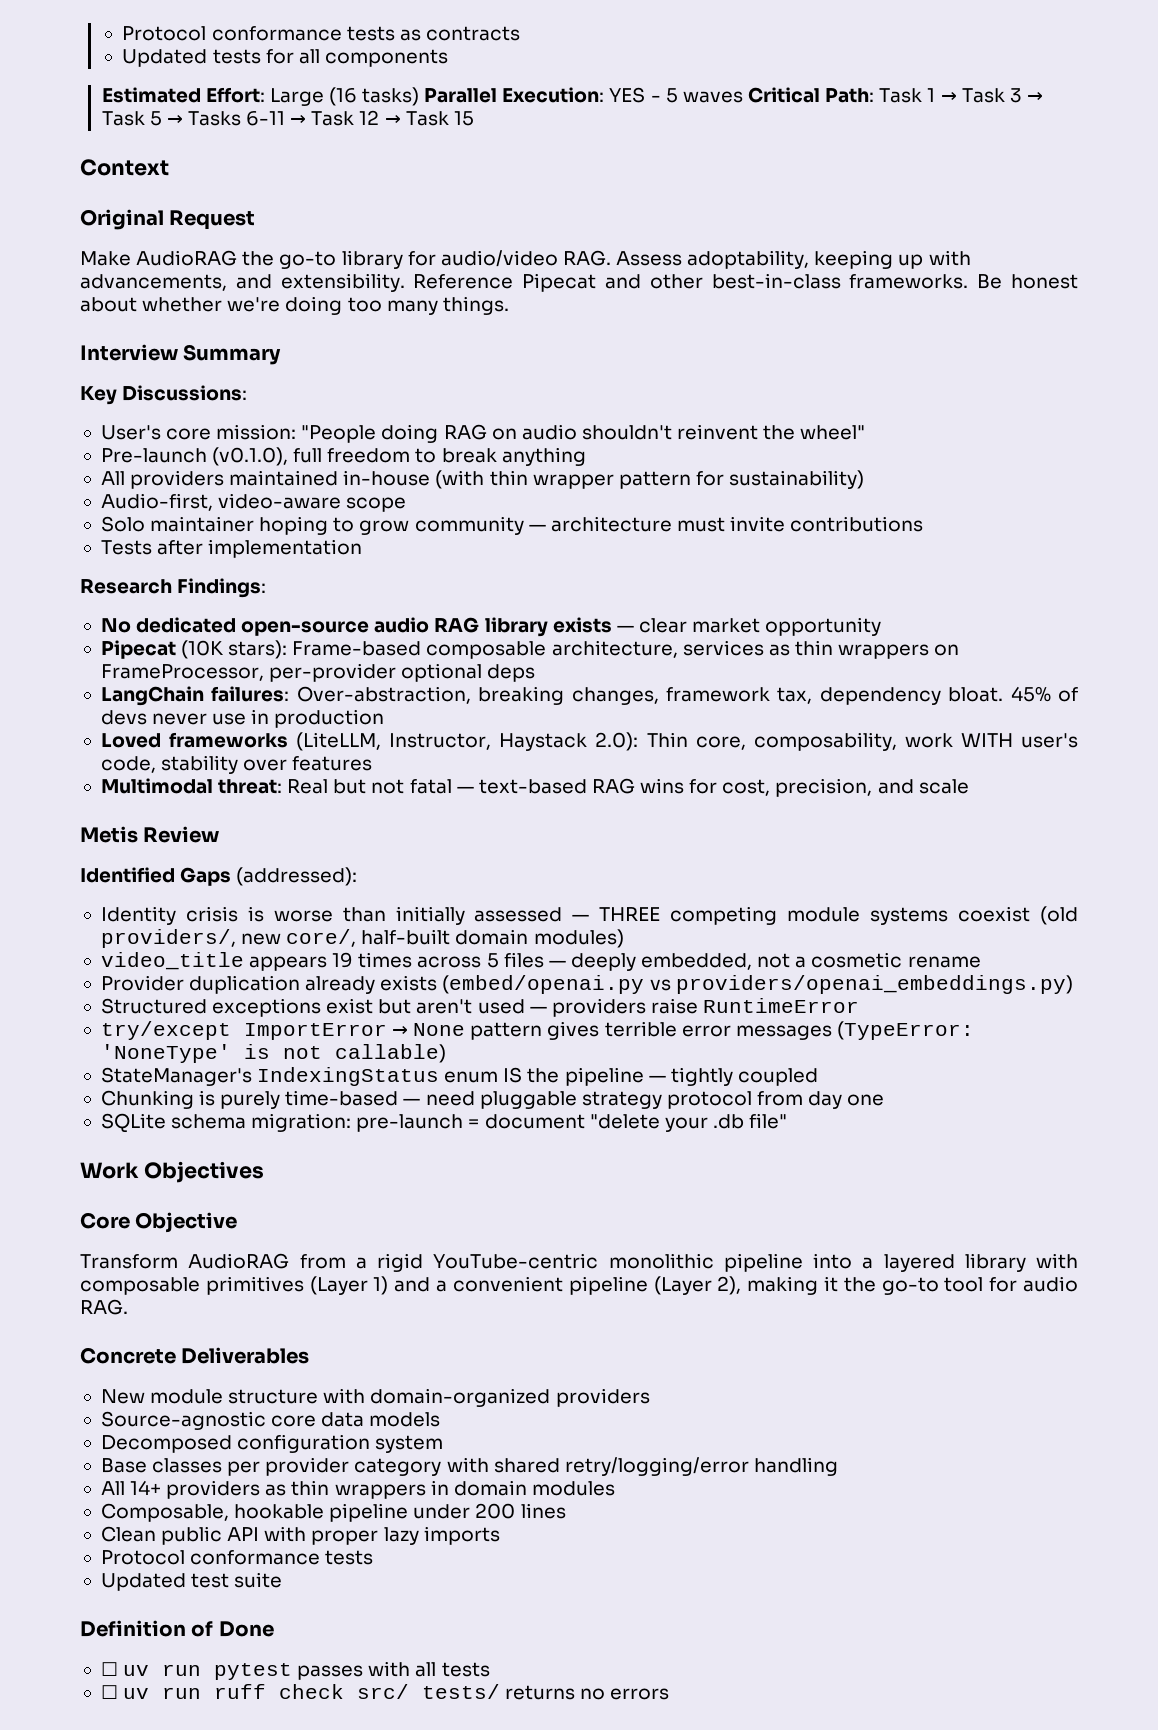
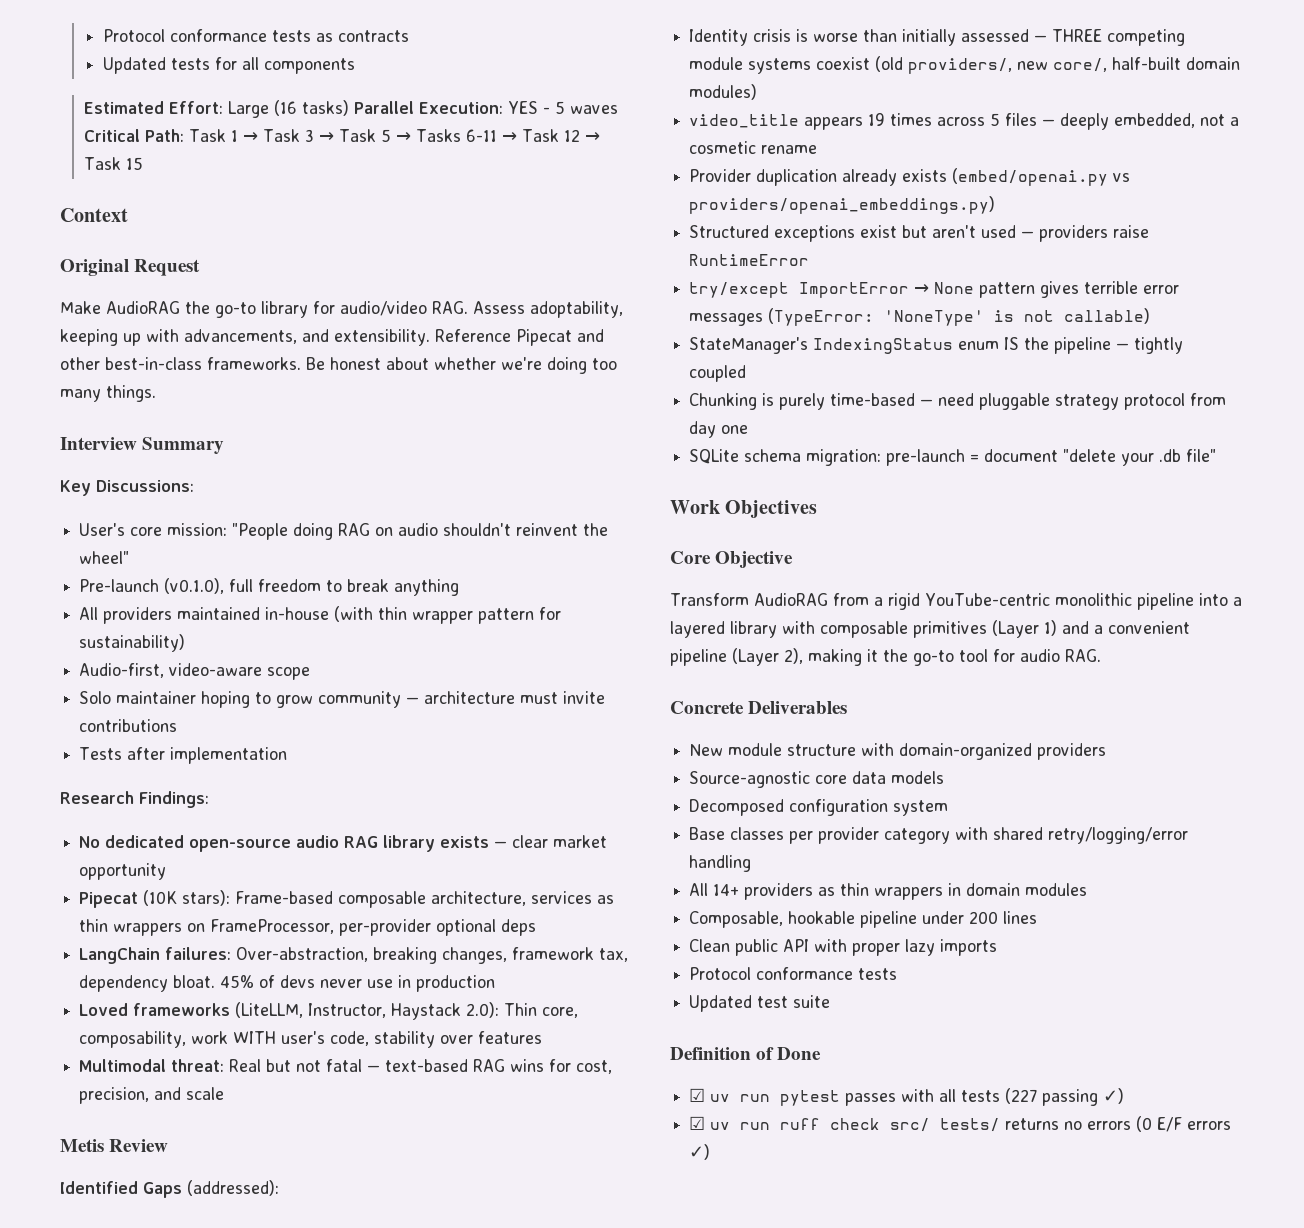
[100,1662,118,1676] ☐ -> [689,1088,706,1102] ☑
[100,1685,118,1699] // ☐ -> [1005,1088,1125,1106] [689,1116,706,1130] (227 passing ✓) // ☑
(670, 1694) none -> [1136,1116,1232,1132] [689,1144,711,1160] (0 E/F errors ✓)

